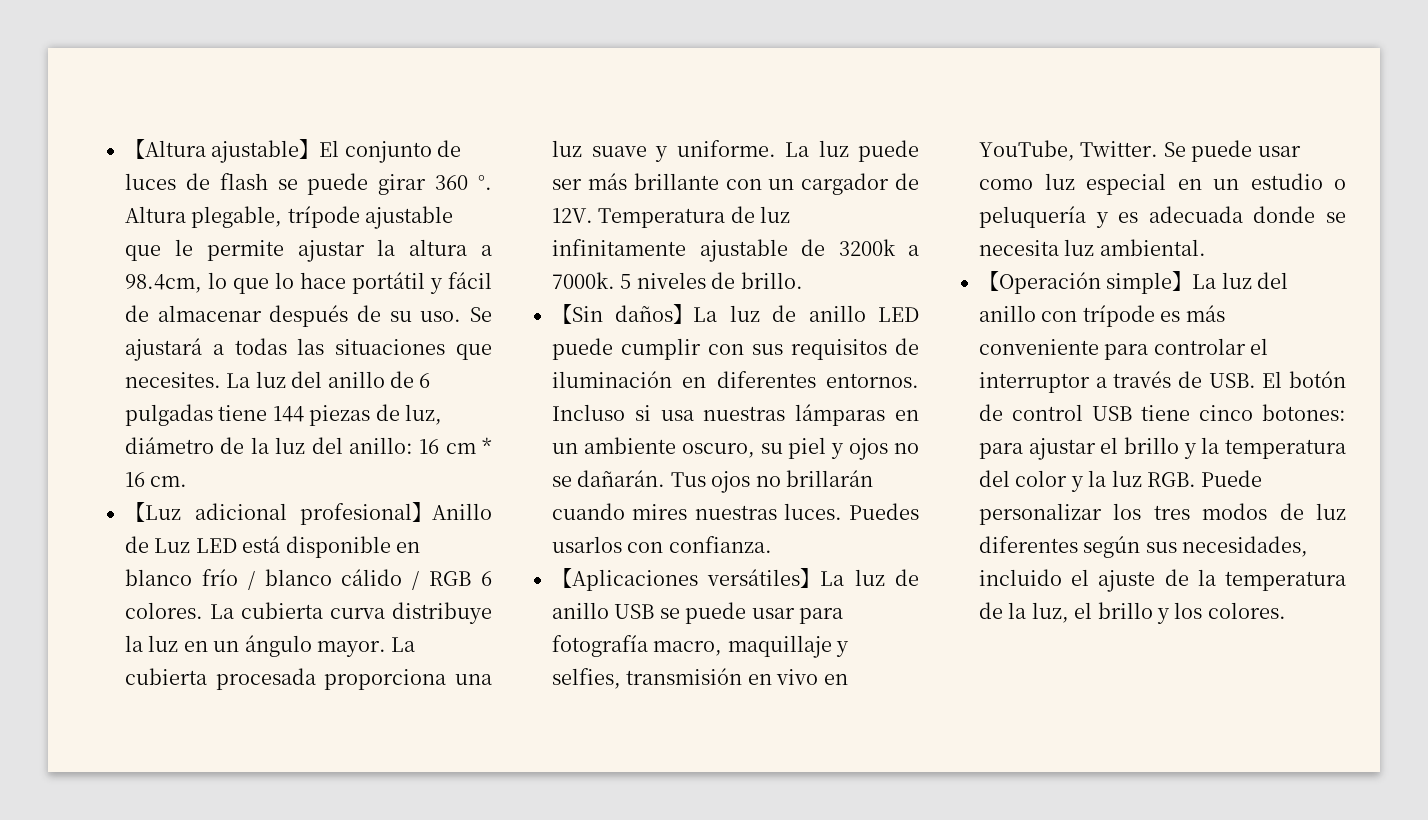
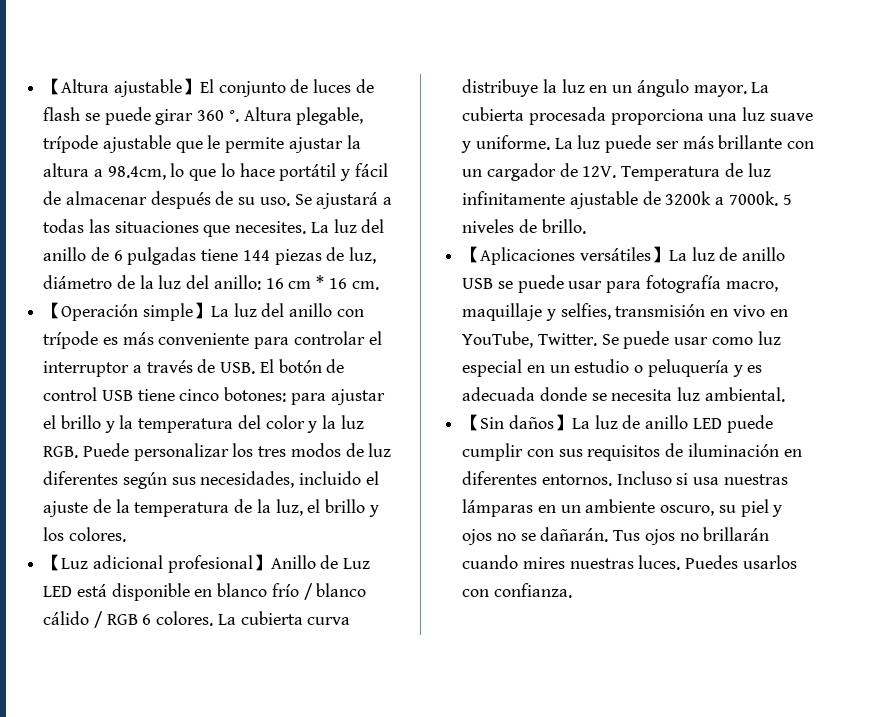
[125,502,492,525] [125,536,420,558] [125,569,492,590] [125,602,492,624] [125,635,416,657] [125,668,493,690] [552,140,919,162] [552,173,919,195] [552,206,791,228] [552,239,919,262] [552,272,803,289] [552,304,919,324] [552,338,919,360] [552,371,919,388] [552,404,919,426] [552,437,919,460] [552,470,873,493] [552,503,919,520] [552,536,772,553] [552,568,919,591] [552,602,843,624] [552,635,850,658] [552,668,848,689] [979,140,1301,162] [979,173,1346,195] [979,206,1346,228] [979,239,1206,256] // 【Luz adicional profesional】Anillo de Luz LED está disponible en blanco frío / blanco cálido / RGB 6 colores. La cubierta curva distribuye la luz en un ángulo mayor. La cubierta procesada proporciona una luz suave y uniforme. La luz puede ser más brillante con un cargador de 12V. Temperatura de luz infinitamente ajustable de 3200k a 7000k. 5 niveles de brillo. // 【Sin daños】La luz de anillo LED puede cumplir con sus requisitos de iluminación en diferentes entornos. Incluso si usa nuestras lámparas en un ambiente oscuro, su piel y ojos no se dañarán. Tus ojos no brillarán cuando mires nuestras luces. Puedes usarlos con confianza. // 【Aplicaciones versátiles】La luz de anillo USB se puede usar para fotografía macro, maquillaje y selfies, transmisión en vivo en YouTube, Twitter. Se puede usar como luz especial en un estudio o peluquería y es adecuada donde se necesita luz ambiental. -> (379, 285) none
(1286, 610) none -> [43,554,371,573] [43,583,367,601] [43,611,351,628] [462,79,770,97] [462,107,813,125] [461,135,815,153] [462,163,771,181] [462,191,792,209] [462,219,586,234] [462,246,786,265] [462,275,778,293] [462,303,788,321] [462,331,781,349] [462,359,763,377] [462,387,785,402] [462,414,773,433] [462,443,802,461] [462,471,788,486] [462,499,783,517] [462,527,770,545] [462,555,797,570] [462,583,572,598] // 【Luz adicional profesional】Anillo de Luz LED está disponible en blanco frío / blanco cálido / RGB 6 colores. La cubierta curva distribuye la luz en un ángulo mayor. La cubierta procesada proporciona una luz suave y uniforme. La luz puede ser más brillante con un cargador de 12V. Temperatura de luz infinitamente ajustable de 3200k a 7000k. 5 niveles de brillo. // 【Aplicaciones versátiles】La luz de anillo USB se puede usar para fotografía macro, maquillaje y selfies, transmisión en vivo en YouTube, Twitter. Se puede usar como luz especial en un estudio o peluquería y es adecuada donde se necesita luz ambiental. // 【Sin daños】La luz de anillo LED puede cumplir con sus requisitos de iluminación en diferentes entornos. Incluso si usa nuestras lámparas en un ambiente oscuro, su piel y ojos no se dañarán. Tus ojos no brillarán cuando mires nuestras luces. Puedes usarlos con confianza.

